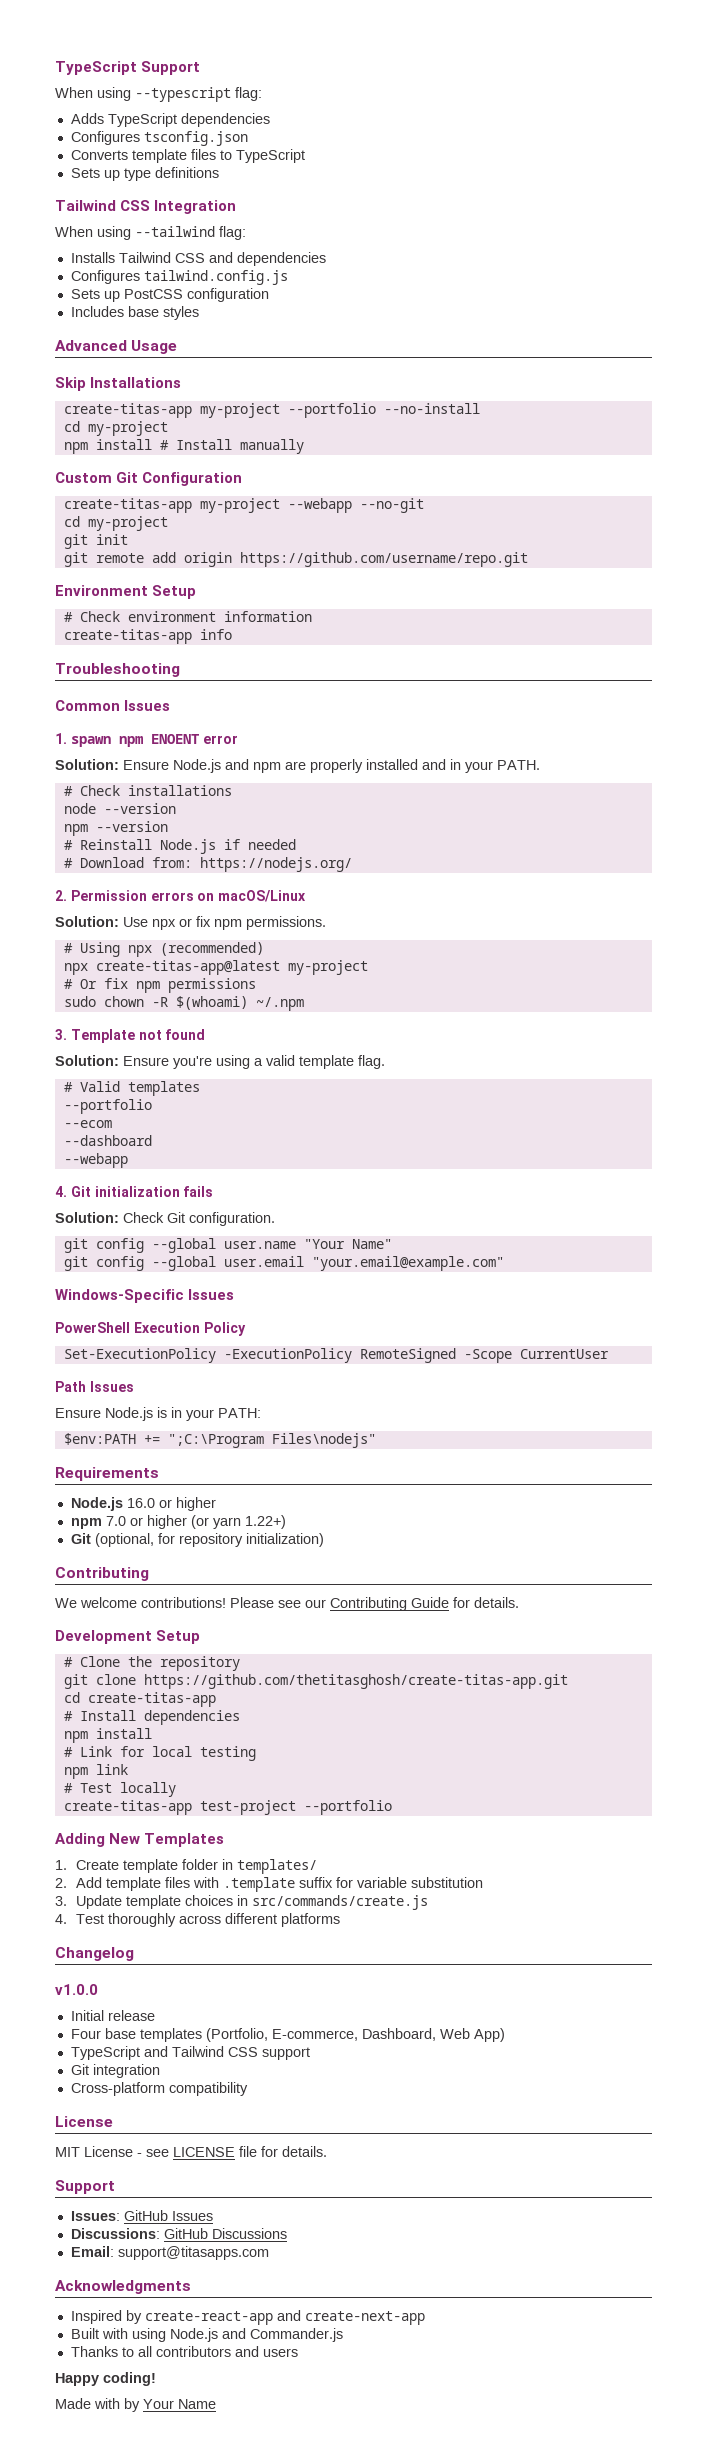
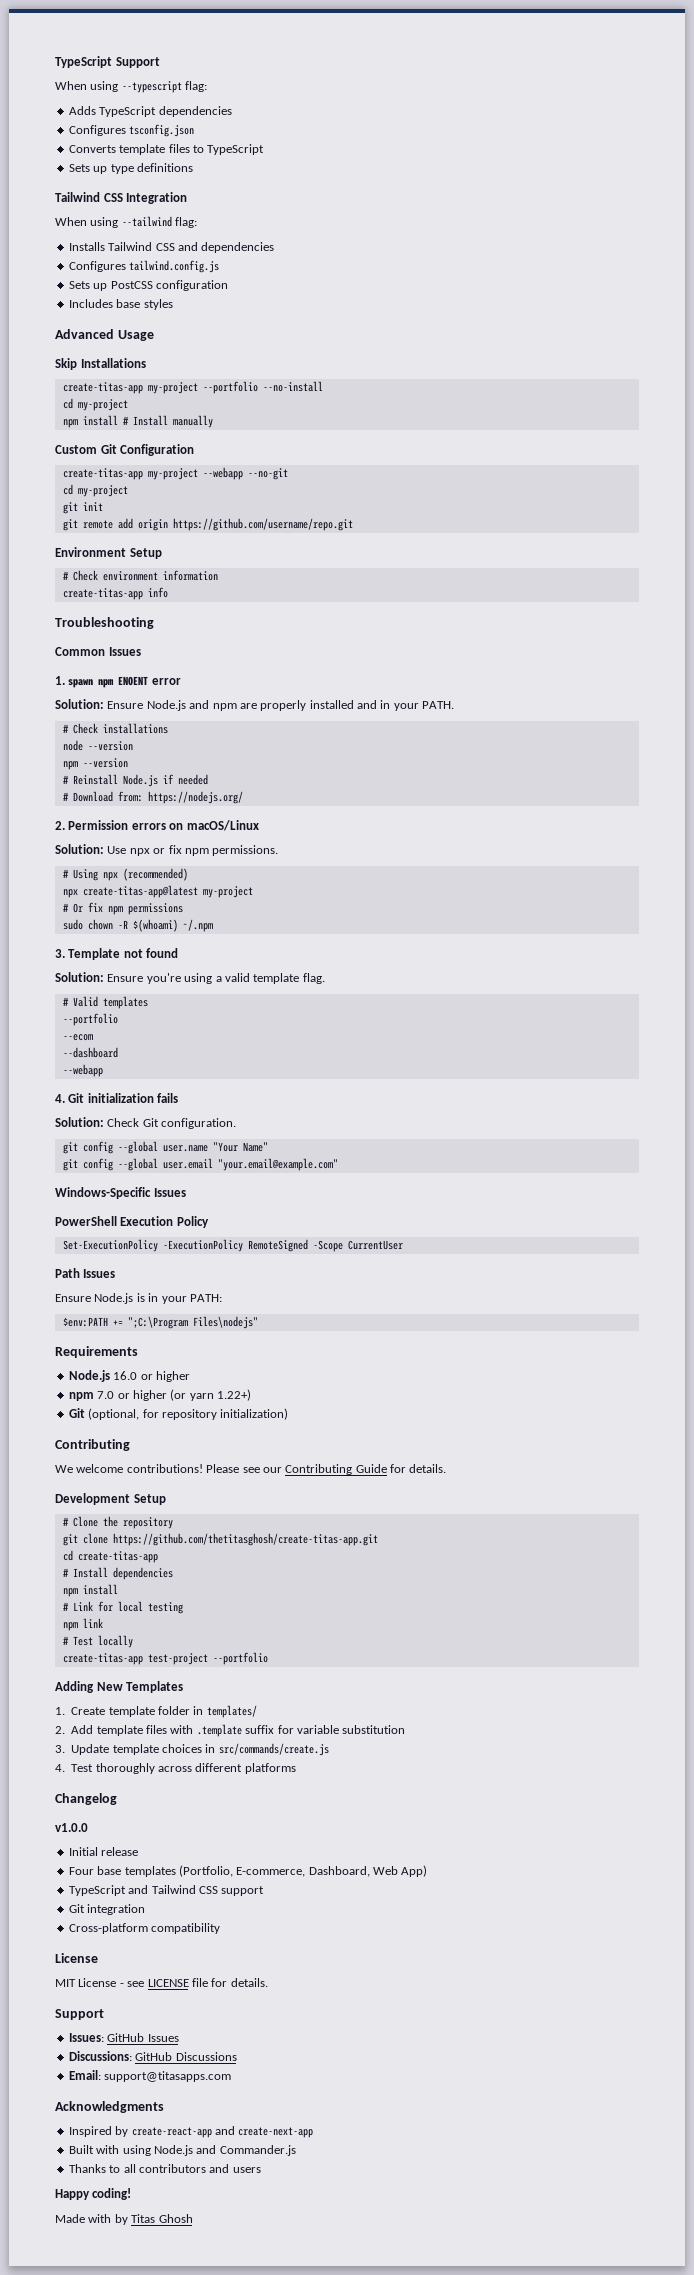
[143,2399,216,2409] Your Name -> [131,2214,193,2223] Titas Ghosh

